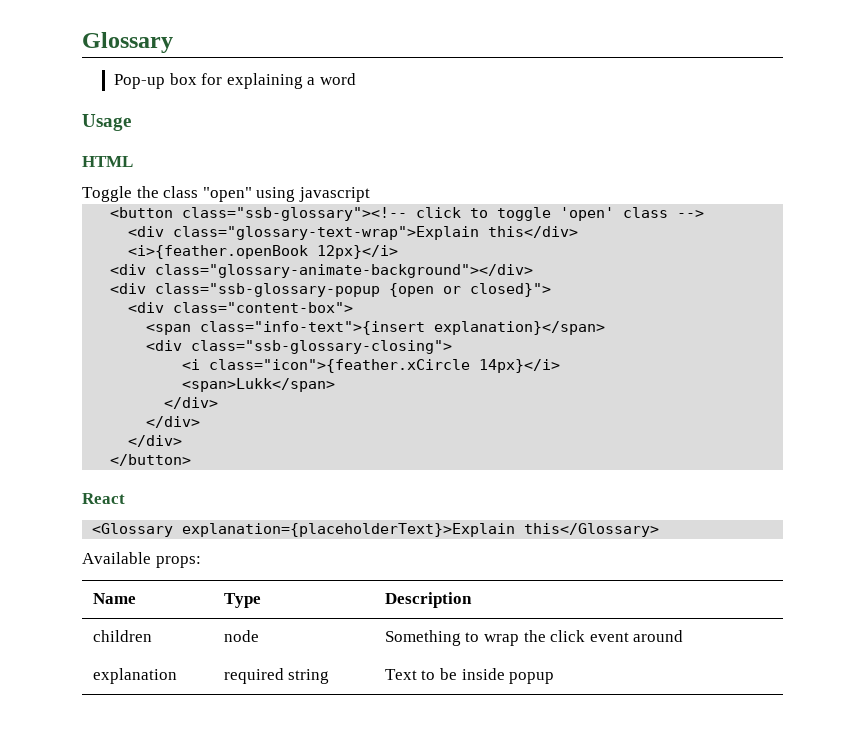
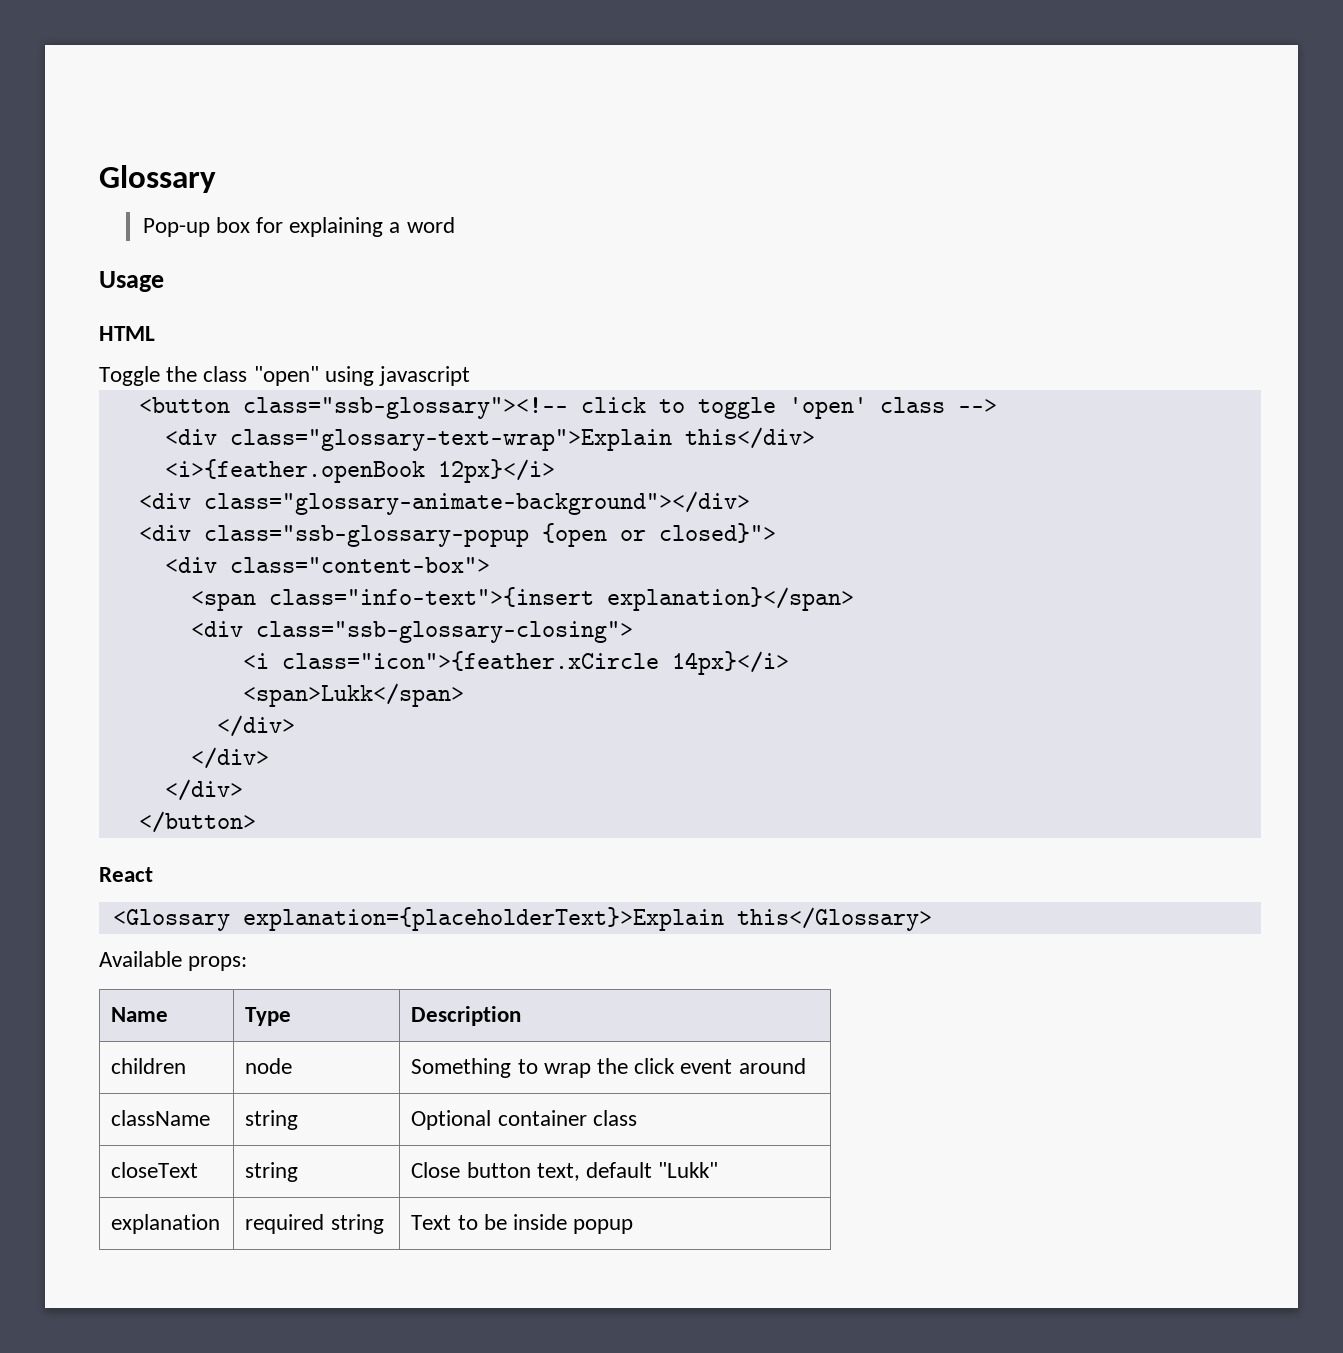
(684, 636) none -> [111,1110,211,1126] [245,1110,299,1130] [411,1110,637,1130] [111,1162,199,1178] [245,1162,299,1182] [411,1162,719,1181] // className | string | Optional container class // closeText | string | Close button text, default "Lukk"

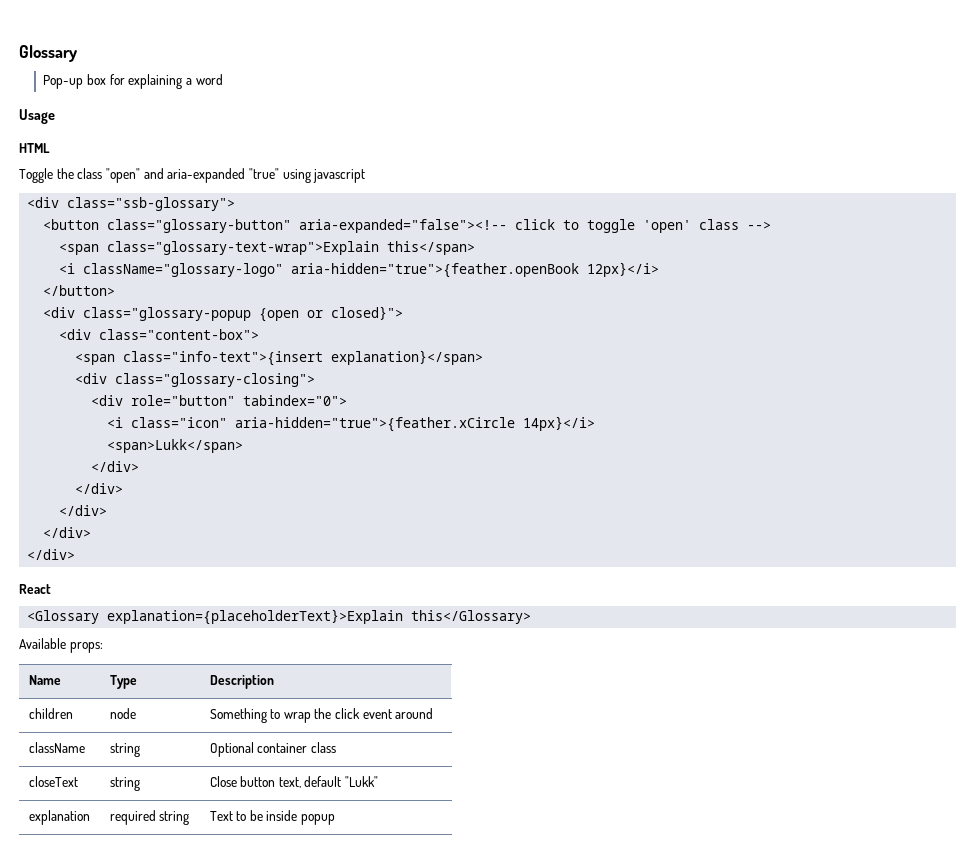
(319, 376) none -> [143,168,279,183] and aria-expanded "true"
(471, 376) none -> [27,197,236,211] // <div class="ssb-glossary">
[242,397,568,419] class="ssb-glossary"><!-- -> [107,219,508,233] class="glossary-button" aria-expanded="false"><!--
[164,427,815,451] [164,459,425,483] <div class="glossary-text-wrap">Explain this</div> // <i>{feather.openBook -> [59,241,476,255] [59,263,580,278] <span class="glossary-text-wrap">Explain this</span> // <i className="glossary-logo" aria-hidden="true">{feather.openBook
[138,491,750,515] [138,525,529,547] <div class="glossary-animate-background"></div> // <div class="ssb-glossary-popup -> [43,285,116,296] [43,307,252,321] </button> // <div class="glossary-popup
[255,621,633,643] [242,651,659,671] class="ssb-glossary-closing"> // <i class="icon">{feather.xCircle -> [115,373,316,387] [91,395,348,406] [107,417,516,432] class="glossary-closing"> // <div role="button" tabindex="0"> // <i class="icon" aria-hidden="true">{feather.xCircle
[138,811,256,833] </button> -> [43,527,92,538] [27,549,76,560] </div> // </div>

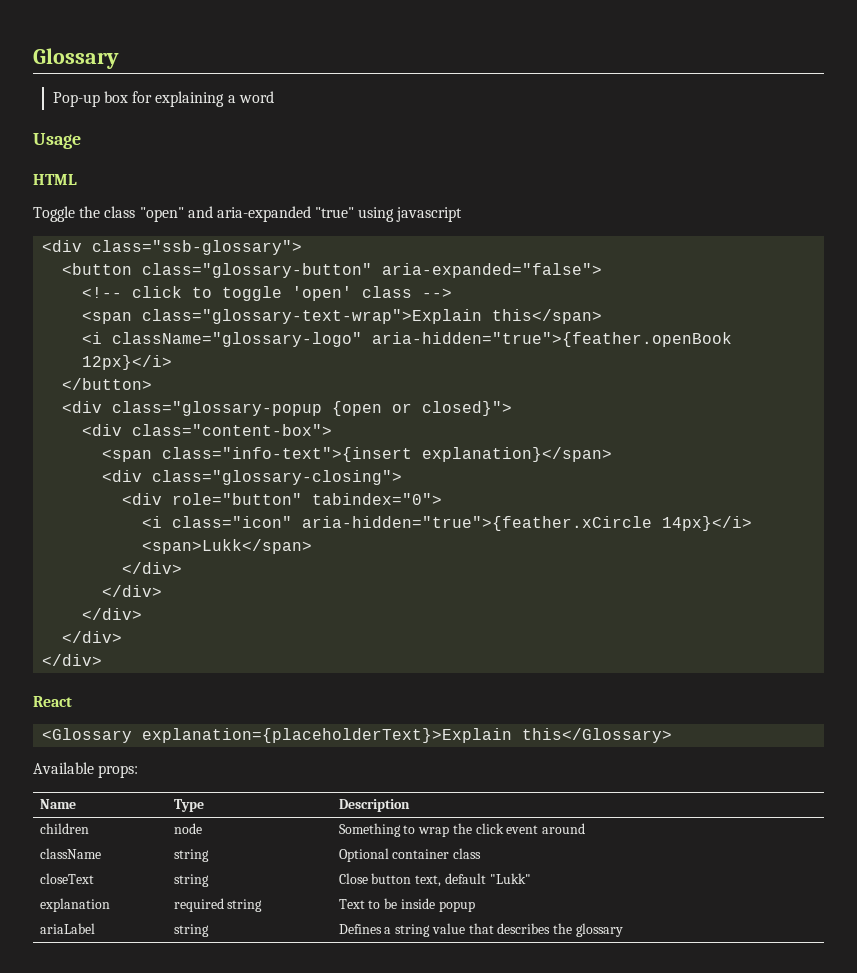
[299,219,508,233] aria-expanded="false"><!-- -> [382,263,603,278] [82,287,123,298] aria-expanded="false"> // <!--
(336, 819) none -> [39,923,95,934] [173,924,209,937] [338,923,624,937] // ariaLabel | string | Defines a string value that describes the glossary

